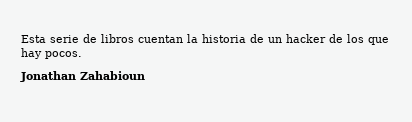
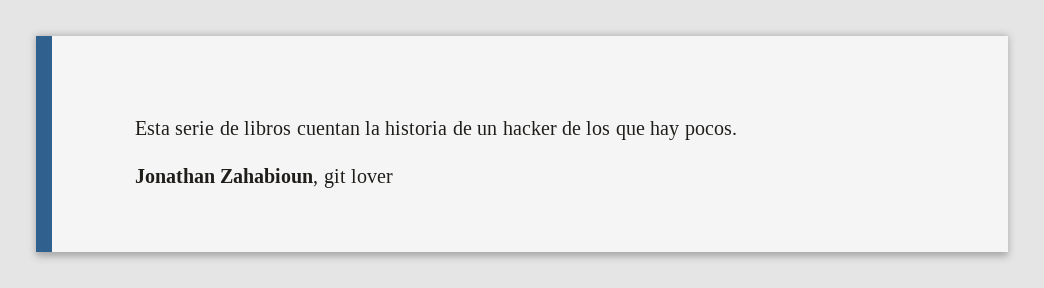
[80,71,145,80] Zahabioun -> [220,168,394,188] Zahabioun, git lover

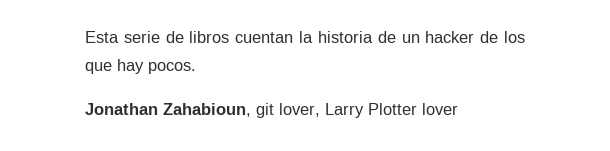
(346, 178) none -> [279,103,417,118] lover, Larry Plotter

